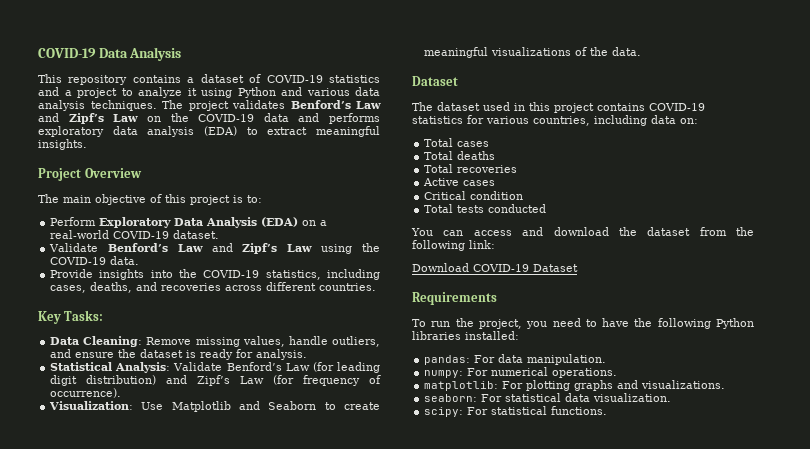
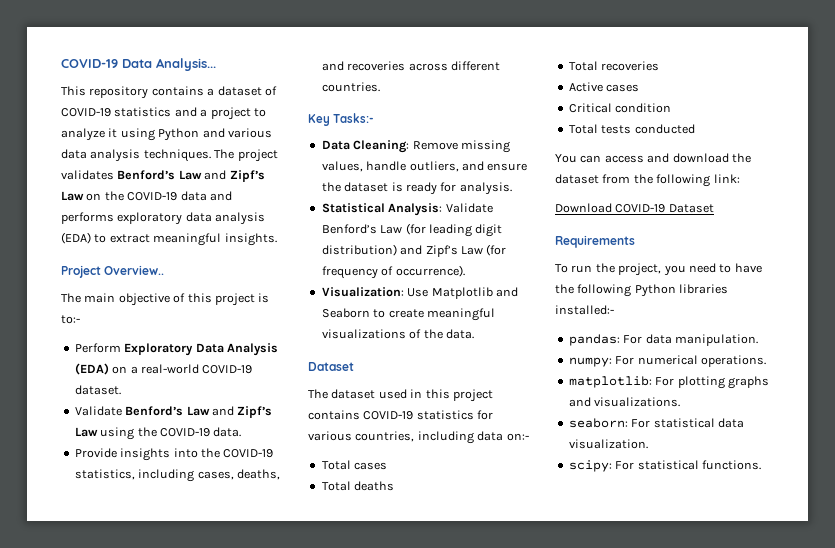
[129,47,182,61] Analysis -> [156,58,216,71] Analysis...
[84,168,142,178] Overview -> [104,265,165,275] Overview..
[247,195,262,203] to: -> [61,315,80,324] to:-
[64,310,104,321] Tasks: -> [333,113,375,123] Tasks:-
[680,118,698,124] on: -> [506,433,529,441] on:-
[465,331,519,340] installed: -> [555,305,614,315] installed:-

